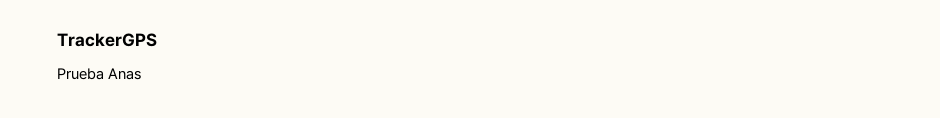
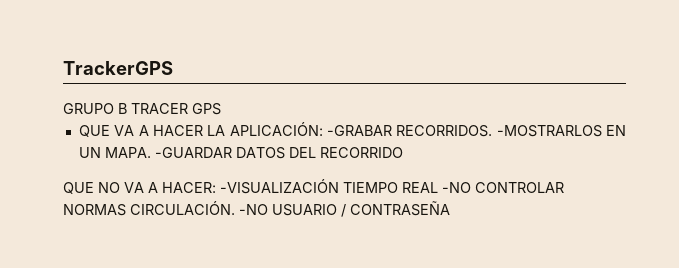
[57,68,142,80] Prueba Anas -> [63,103,221,115] [78,122,626,137] [78,147,403,159] [63,179,564,194] [63,201,450,217] GRUPO B TRACER GPS // QUE VA A HACER LA APLICACIÓN: -GRABAR RECORRIDOS. -MOSTRARLOS EN UN MAPA. -GUARDAR DATOS DEL RECORRIDO // QUE NO VA A HACER: -VISUALIZACIÓN TIEMPO REAL -NO CONTROLAR NORMAS CIRCULACIÓN. -NO USUARIO / CONTRASEÑA

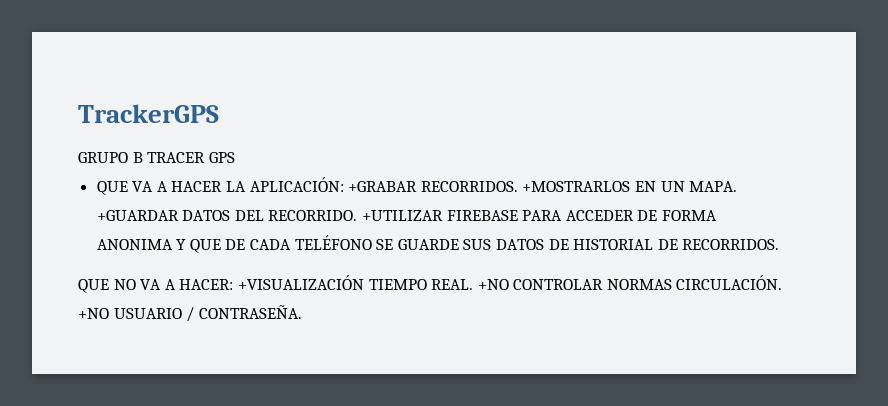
[326,125,602,137] -GRABAR RECORRIDOS. -MOSTRARLOS -> [348,181,631,192] +GRABAR RECORRIDOS. +MOSTRARLOS
[154,147,232,158] -GUARDAR -> [96,210,179,221] +GUARDAR
[319,147,403,158] RECORRIDO -> [268,210,718,221] [96,235,780,253] RECORRIDO. +UTILIZAR FIREBASE PARA ACCEDER DE FORMA ANONIMA Y QUE DE CADA TELÉFONO SE GUARDE SUS DATOS DE HISTORIAL DE RECORRIDOS.
[220,179,471,194] -VISUALIZACIÓN TIEMPO REAL -NO -> [237,275,509,290] +VISUALIZACIÓN TIEMPO REAL. +NO
[239,204,268,215] -NO -> [78,308,109,319] +NO
[350,201,450,216] CONTRASEÑA -> [198,305,302,319] CONTRASEÑA.

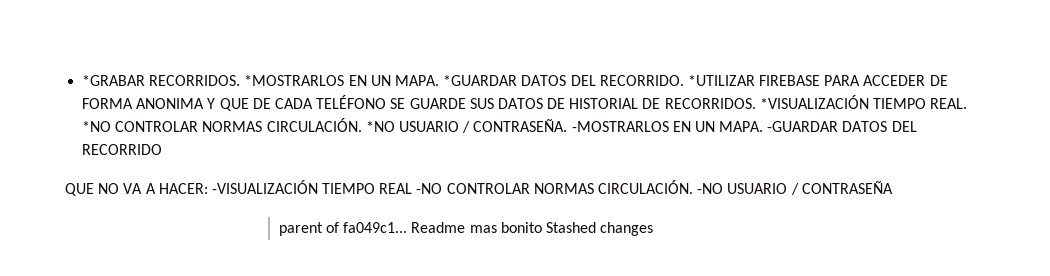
[78,104,219,123] [78,152,235,163] [96,177,738,195] [96,210,179,221] TrackerGPS // GRUPO B TRACER GPS // QUE VA A HACER LA APLICACIÓN: +GRABAR RECORRIDOS. +MOSTRARLOS EN UN MAPA. +GUARDAR -> [82,75,518,86] *GRABAR RECORRIDOS. *MOSTRARLOS EN UN MAPA. *GUARDAR
[362,210,444,221] +UTILIZAR -> [687,75,755,86] *UTILIZAR
(780, 244) none -> [759,95,968,109] [82,118,917,133] [82,144,163,155] *VISUALIZACIÓN TIEMPO REAL. *NO CONTROLAR NORMAS CIRCULACIÓN. *NO USUARIO / CONTRASEÑA. -MOSTRARLOS EN UN MAPA. -GUARDAR DATOS DEL RECORRIDO
[237,275,783,290] [78,305,302,322] +VISUALIZACIÓN TIEMPO REAL. +NO CONTROLAR NORMAS CIRCULACIÓN. +NO USUARIO / CONTRASEÑA. -> [211,180,893,195] [278,222,654,236] -VISUALIZACIÓN TIEMPO REAL -NO CONTROLAR NORMAS CIRCULACIÓN. -NO USUARIO / CONTRASEÑA // parent of fa049c1... Readme mas bonito Stashed changes

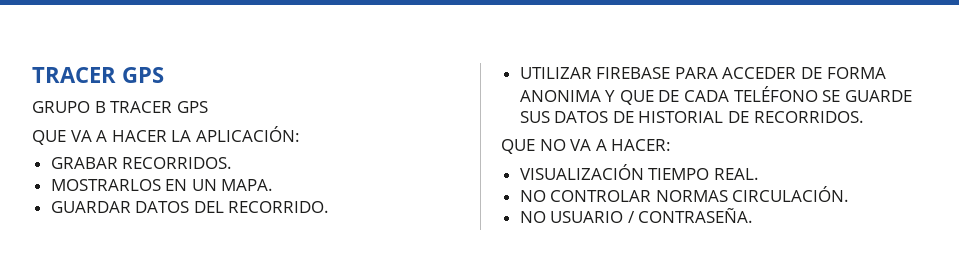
[82,75,518,86] *GRABAR RECORRIDOS. *MOSTRARLOS EN UN MAPA. *GUARDAR -> [32,67,164,83] [32,101,208,113] [32,126,300,145] [50,157,233,169] [50,179,274,191] [50,201,131,213] TRACER GPS // GRUPO B TRACER GPS // QUE VA A HACER LA APLICACIÓN: // GRABAR RECORRIDOS. // MOSTRARLOS EN UN MAPA. // GUARDAR
[687,75,755,86] *UTILIZAR -> [519,67,592,79] // UTILIZAR
[759,95,968,109] [82,118,917,133] [82,144,163,155] *VISUALIZACIÓN TIEMPO REAL. *NO CONTROLAR NORMAS CIRCULACIÓN. *NO USUARIO / CONTRASEÑA. -MOSTRARLOS EN UN MAPA. -GUARDAR DATOS DEL RECORRIDO -> (864, 117) none
[211,180,893,195] [278,222,654,236] -VISUALIZACIÓN TIEMPO REAL -NO CONTROLAR NORMAS CIRCULACIÓN. -NO USUARIO / CONTRASEÑA // parent of fa049c1... Readme mas bonito Stashed changes -> [519,164,759,180] [519,186,850,202] [519,208,754,223] // VISUALIZACIÓN TIEMPO REAL. // NO CONTROLAR NORMAS CIRCULACIÓN. // NO USUARIO / CONTRASEÑA.

